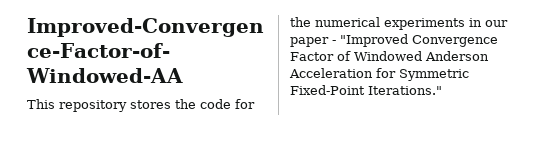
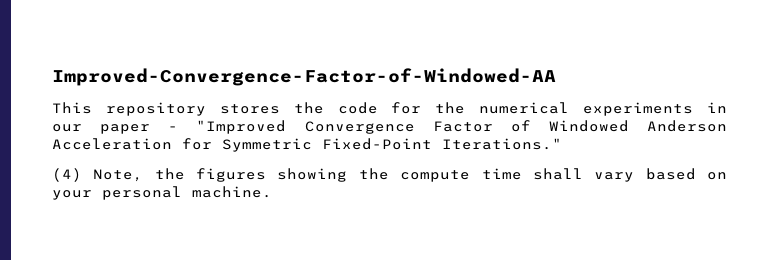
(442, 90) none -> [52,168,728,182] [52,186,272,200] // (4) Note, the figures showing the compute time shall vary based on your personal machine.

